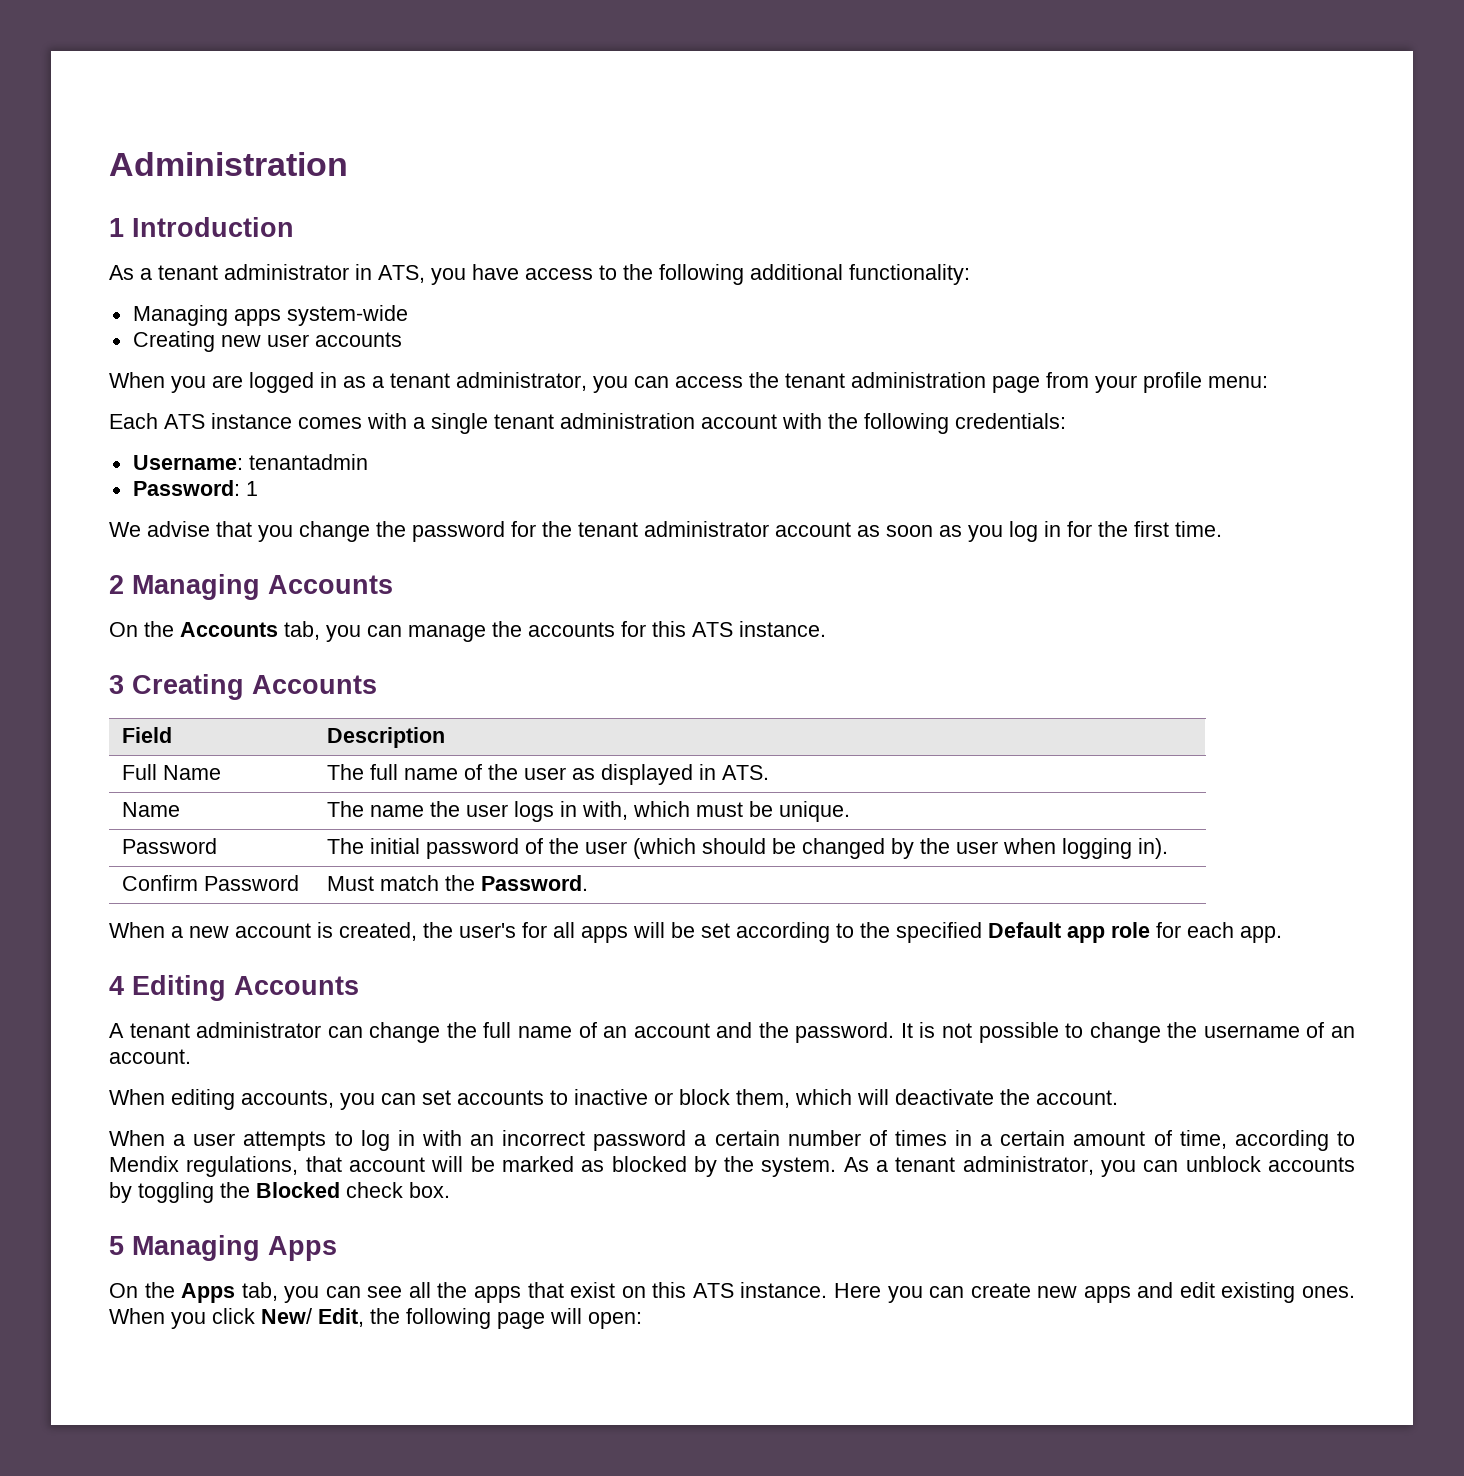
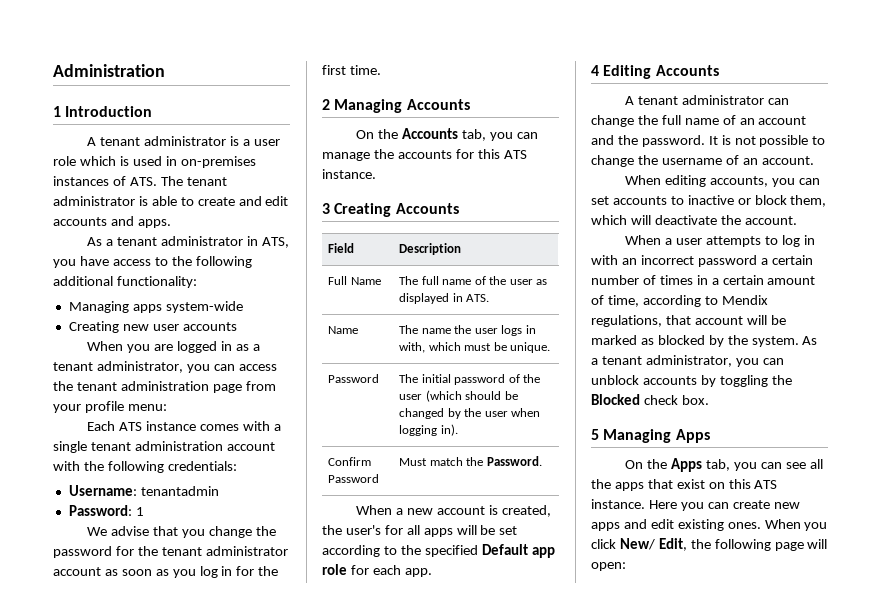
(294, 227) none -> [87,136,280,146] [53,156,256,168] [53,176,227,186] [53,196,289,206] [53,216,171,228] // A tenant administrator is a user role which is used in on-premises instances of ATS. The tenant administrator is able to create and edit accounts and apps.

